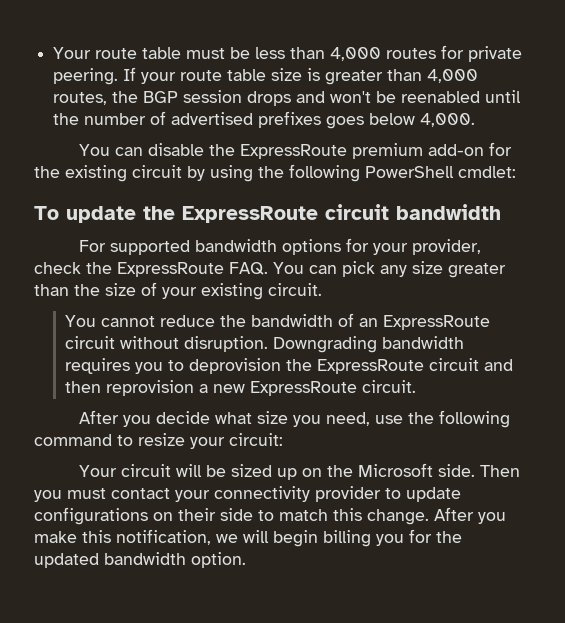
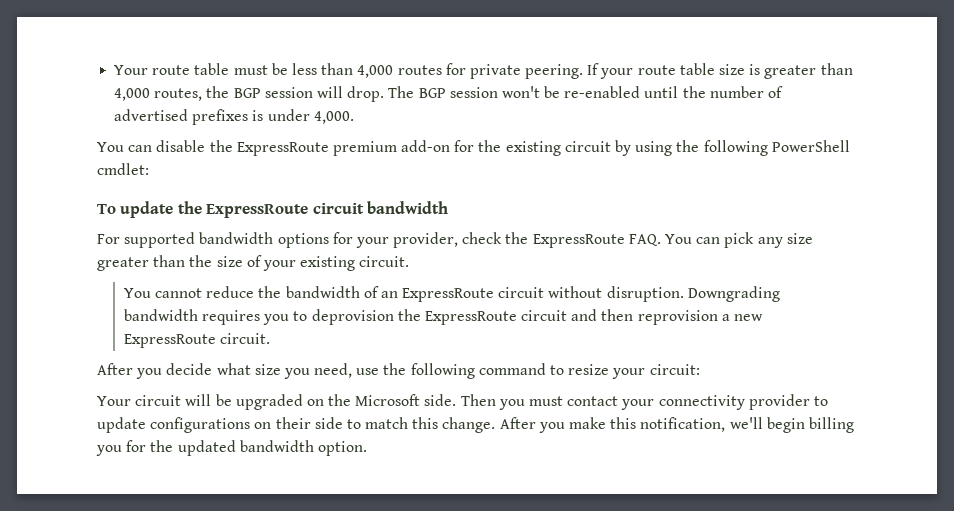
[247,91,326,106] drops and -> [316,86,498,102] will drop. The BGP session
[401,91,481,103] reenabled -> [564,86,641,98] re-enabled
[326,113,416,129] goes below -> [252,109,310,121] is under
[231,464,298,480] sized up -> [235,394,303,410] upgraded
[216,530,269,543] we will -> [729,417,763,429] we'll

